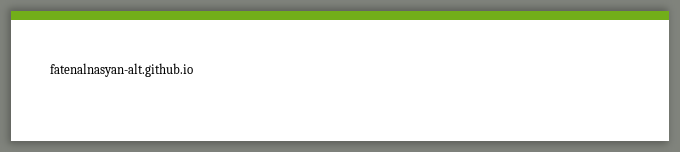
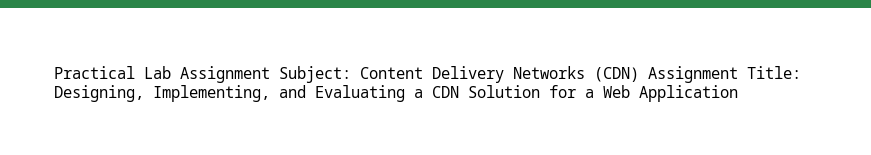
[50,63,193,77] fatenalnasyan-alt.github.io -> [54,66,801,83] [54,85,738,102] Practical Lab Assignment Subject: Content Delivery Networks (CDN) Assignment Title: Designing, Implementing, and Evaluating a CDN Solution for a Web Application

